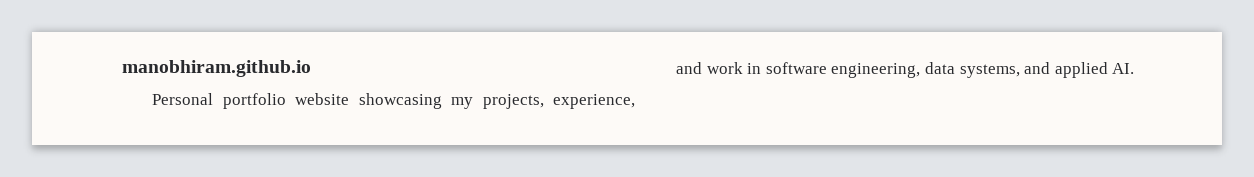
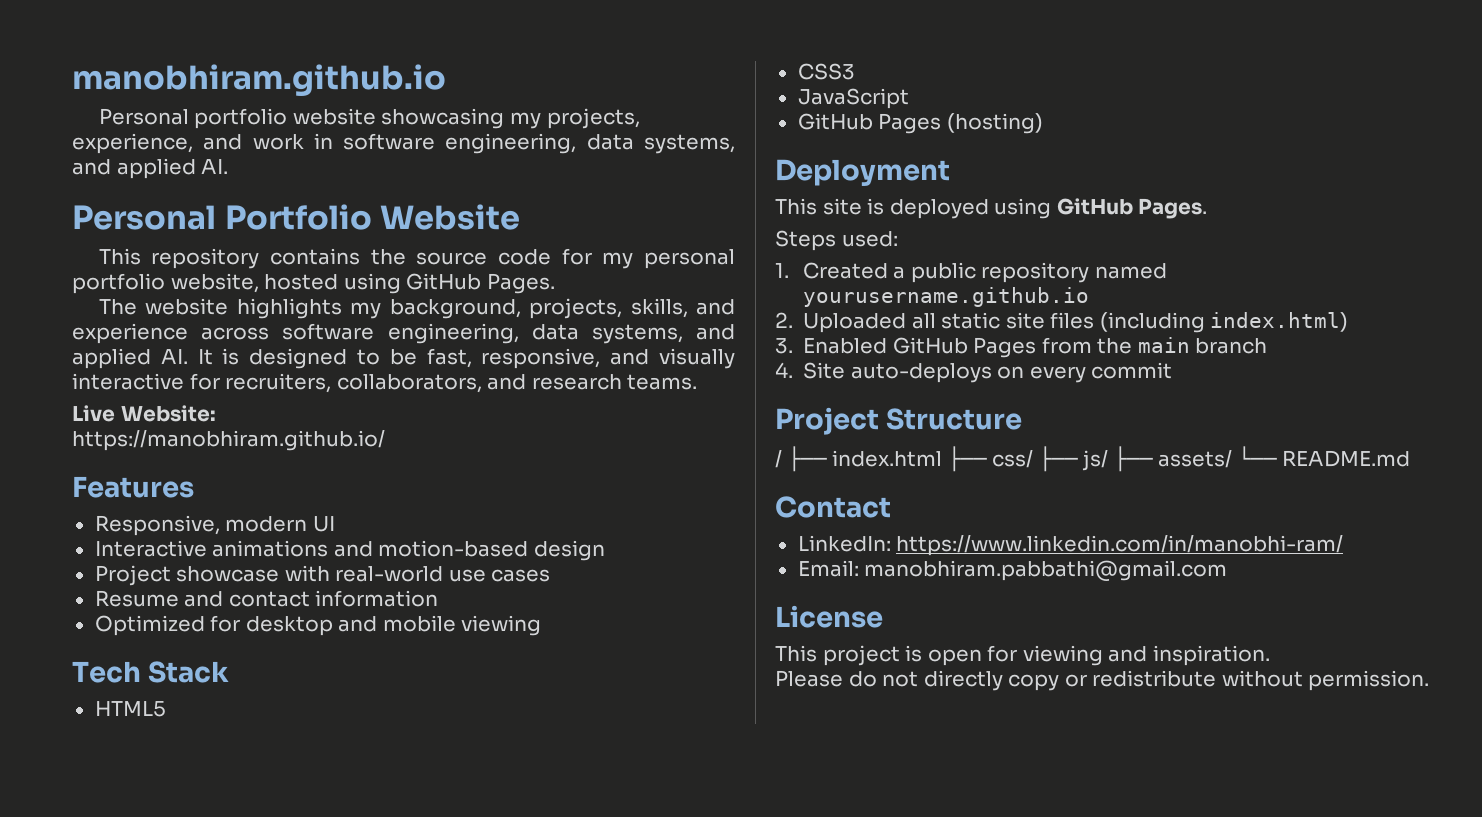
(1135, 68) none -> [72,204,521,230] [98,248,736,269] [72,273,555,294] [98,298,735,319] [72,323,735,344] [72,348,735,369] [72,373,698,393] [72,405,216,422] [72,430,385,451] [72,476,194,498] [94,515,335,536] [94,540,605,561] [94,565,551,586] [94,590,439,607] [94,615,542,636] [72,661,230,683] [94,701,166,717] [797,63,855,80] [797,88,909,109] [797,113,1043,134] [775,159,950,186] [775,198,1208,219] [775,230,898,251] [775,262,1167,283] [802,287,1089,307] [775,312,1349,333] [775,337,1268,358] [775,362,1173,383] [775,407,1023,435] [775,446,1411,472] [775,496,891,518] [797,535,1344,556] [797,560,1228,581] [775,605,883,628] [775,645,1270,666] [775,670,1430,691] // Personal Portfolio Website // This repository contains the source code for my personal portfolio website, hosted using GitHub Pages. // The website highlights my background, projects, skills, and experience across software engineering, data systems, and applied AI. It is designed to be fast, responsive, and visually interactive for recruiters, collaborators, and research teams. // Live Website: // https://manobhiram.github.io/ // Features // Responsive, modern UI // Interactive animations and motion-based design // Project showcase with real-world use cases // Resume and contact information // Optimized for desktop and mobile viewing // Tech Stack // HTML5 // CSS3 // JavaScript // GitHub Pages (hosting) // Deployment // This site is deployed using GitHub Pages. // Steps used: // 1. Created a public repository named yourusername.github.io // 2. Uploaded all static site files (including index.html) // 3. Enabled GitHub Pages from the main branch // 4. Site auto-deploys on every commit // Project Structure // / ├── index.html ├── css/ ├── js/ ├── assets/ └── README.md // Contact // LinkedIn: https://www.linkedin.com/in/manobhi-ram/ // Email: manobhiram.pabbathi@gmail.com // License // This project is open for viewing and inspiration. // Please do not directly copy or redistribute without permission.

